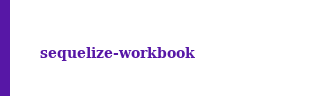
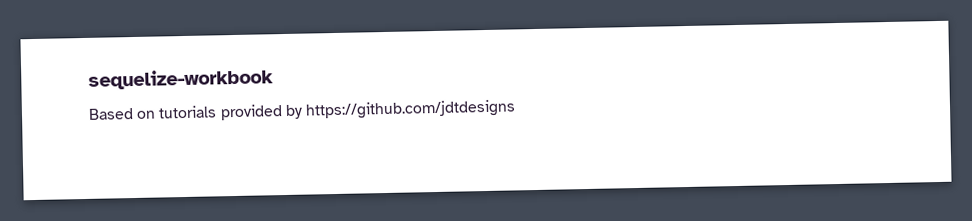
(195, 54) none -> [88,99,516,121] // Based on tutorials provided by https://github.com/jdtdesigns

